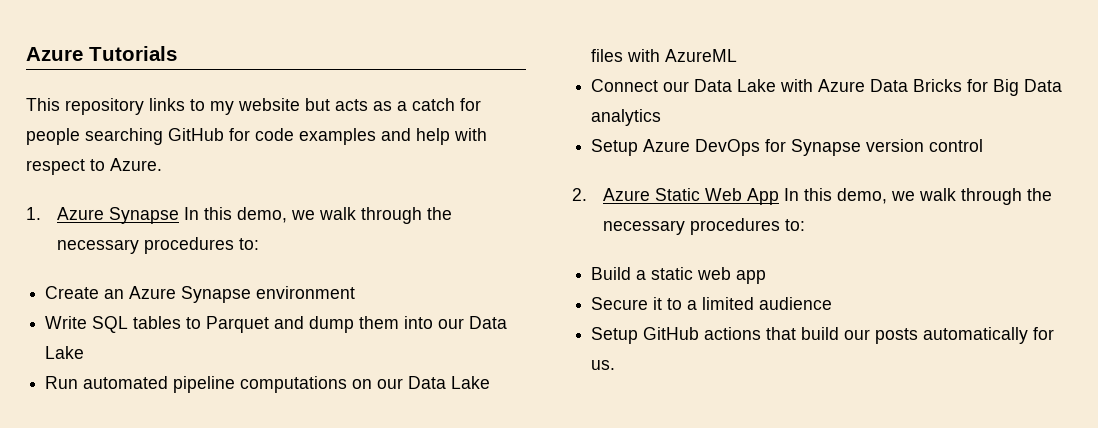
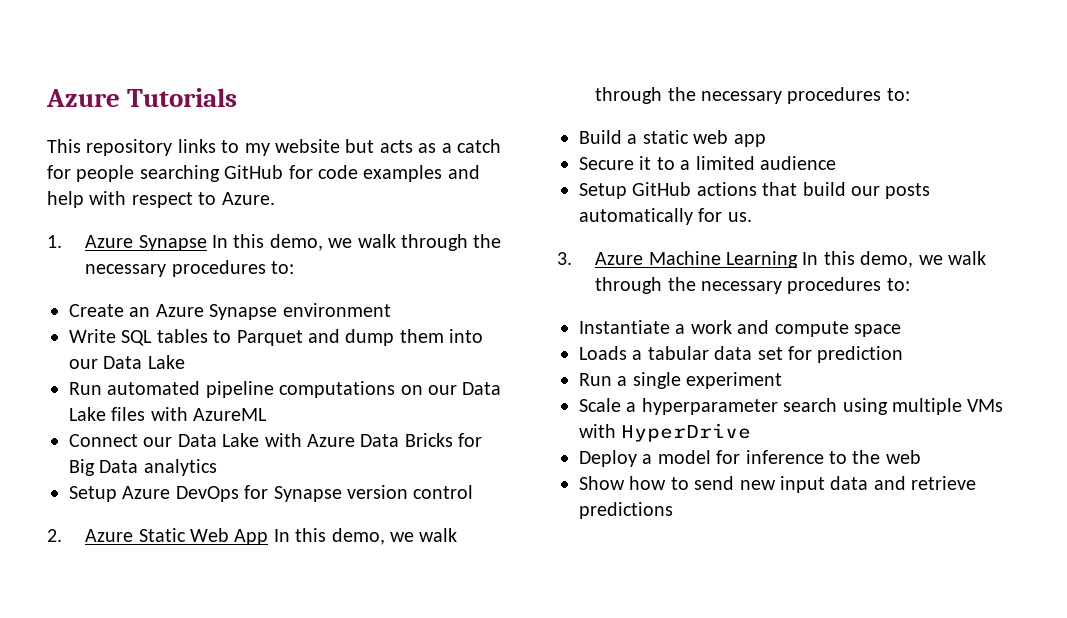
(616, 365) none -> [557,251,986,268] [595,277,910,294] [579,320,901,337] [579,346,904,363] [579,372,783,389] [579,398,1004,415] [579,423,752,442] [579,450,921,467] [579,476,977,493] [579,502,673,519] // 3. Azure Machine Learning In this demo, we walk through the necessary procedures to: // Instantiate a work and compute space // Loads a tabular data set for prediction // Run a single experiment // Scale a hyperparameter search using multiple VMs with HyperDrive // Deploy a model for inference to the web // Show how to send new input data and retrieve predictions

